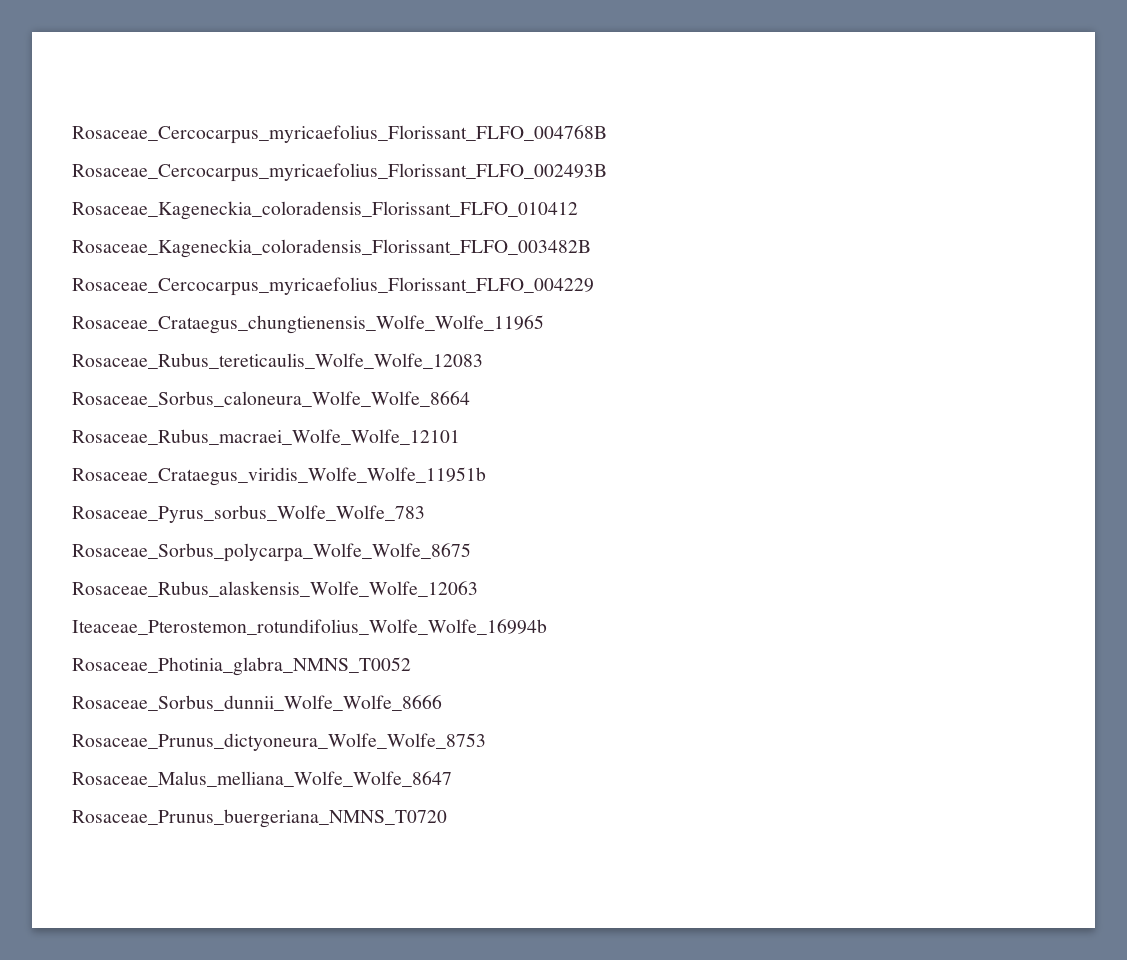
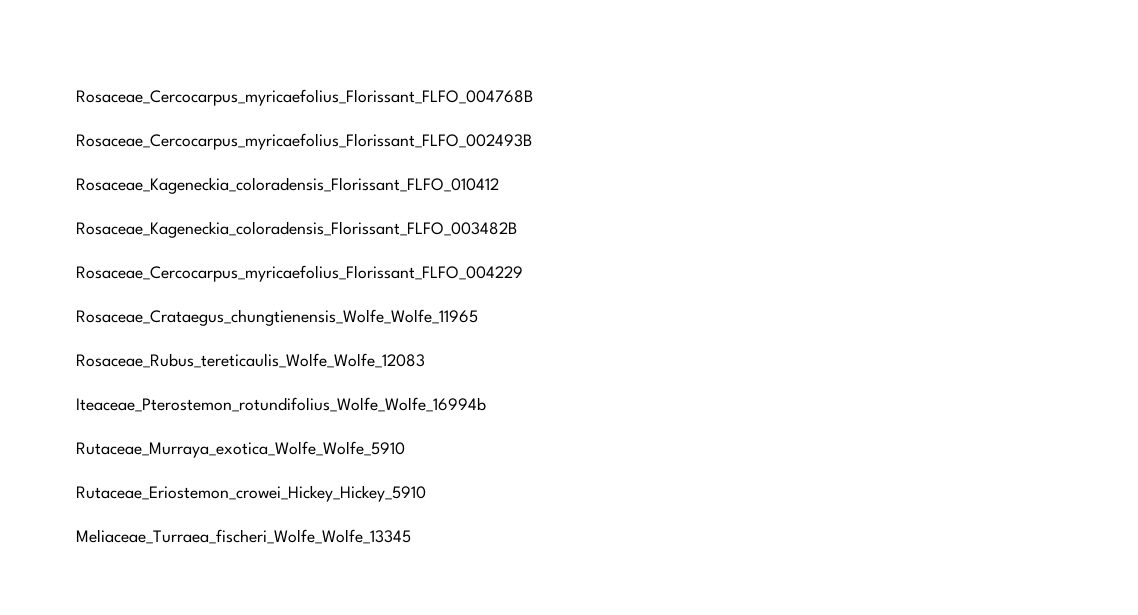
[72,391,470,407] [72,429,460,445] [72,467,486,486] [72,505,425,523] [72,543,471,562] [72,581,478,597] [72,619,547,635] [72,657,411,676] [72,695,442,711] [72,733,486,751] [72,771,452,787] [72,809,447,828] Rosaceae_Sorbus_caloneura_Wolfe_Wolfe_8664 // Rosaceae_Rubus_macraei_Wolfe_Wolfe_12101 // Rosaceae_Crataegus_viridis_Wolfe_Wolfe_11951b // Rosaceae_Pyrus_sorbus_Wolfe_Wolfe_783 // Rosaceae_Sorbus_polycarpa_Wolfe_Wolfe_8675 // Rosaceae_Rubus_alaskensis_Wolfe_Wolfe_12063 // Iteaceae_Pterostemon_rotundifolius_Wolfe_Wolfe_16994b // Rosaceae_Photinia_glabra_NMNS_T0052 // Rosaceae_Sorbus_dunnii_Wolfe_Wolfe_8666 // Rosaceae_Prunus_dictyoneura_Wolfe_Wolfe_8753 // Rosaceae_Malus_melliana_Wolfe_Wolfe_8647 // Rosaceae_Prunus_buergeriana_NMNS_T0720 -> [76,397,486,412] [76,441,405,458] [76,485,426,502] [76,529,411,544] Iteaceae_Pterostemon_rotundifolius_Wolfe_Wolfe_16994b // Rutaceae_Murraya_exotica_Wolfe_Wolfe_5910 // Rutaceae_Eriostemon_crowei_Hickey_Hickey_5910 // Meliaceae_Turraea_fischeri_Wolfe_Wolfe_13345

